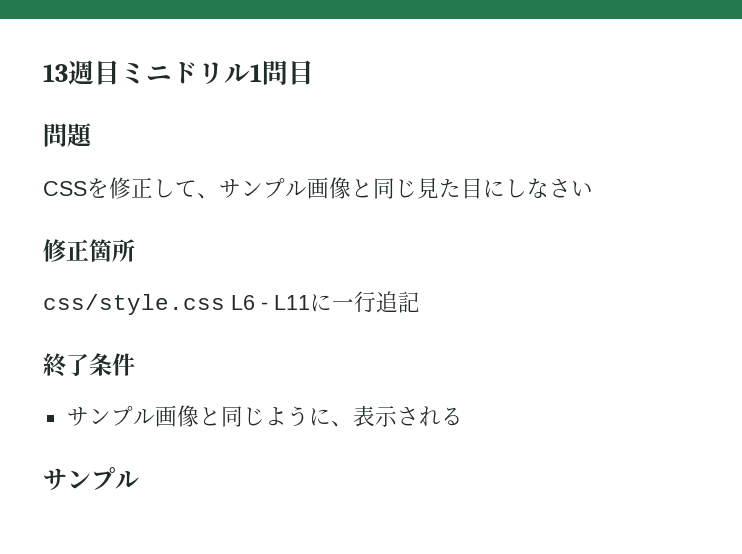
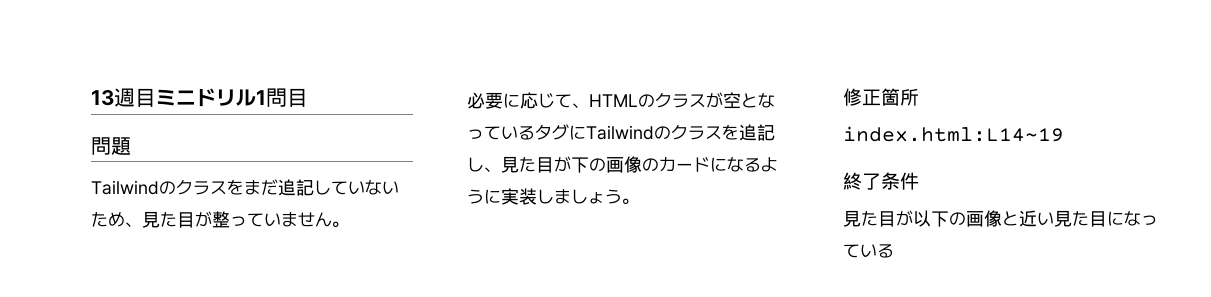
[43,177,593,199] [43,239,135,262] [43,291,420,315] [43,353,135,377] [66,405,463,427] [43,467,139,490] CSSを修正して、サンプル画像と同じ見た目にしなさい // 修正箇所 // css/style.css L6 - L11に一行追記 // 終了条件 // サンプル画像と同じように、表示される // サンプル -> [91,179,399,196] [91,211,349,228] [467,92,775,109] [467,124,775,141] [467,156,778,173] [467,188,639,205] [843,88,919,106] [843,126,1064,142] [843,172,919,190] [843,210,1158,227] [843,244,894,258] Tailwindのクラスをまだ追記していないため、見た目が整っていません。 // 必要に応じて、HTMLのクラスが空となっているタグにTailwindのクラスを追記し、見た目が下の画像のカードになるように実装しましょう。 // 修正箇所 // index.html:L14~19 // 終了条件 // 見た目が以下の画像と近い見た目になっている

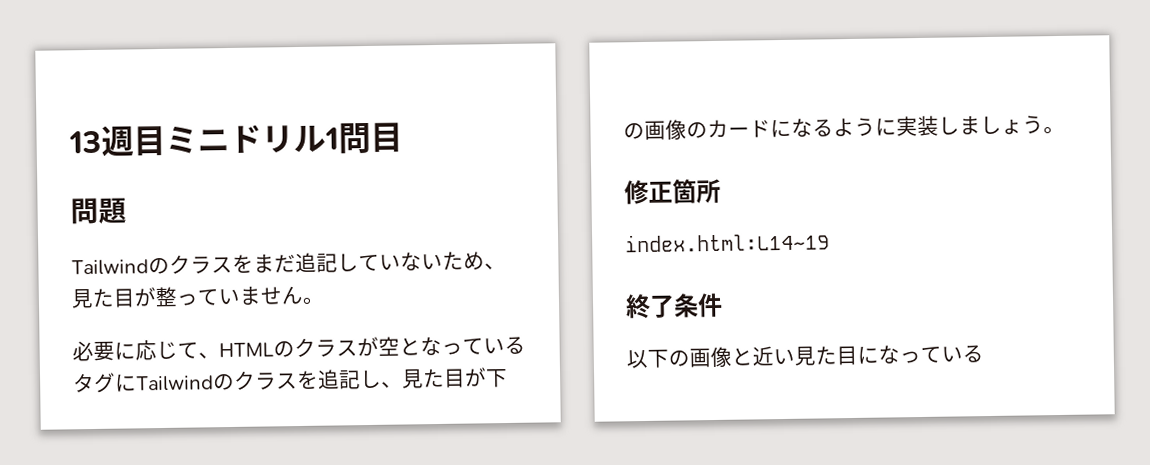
[843,210,913,227] 見た目が -> (723, 305) none

